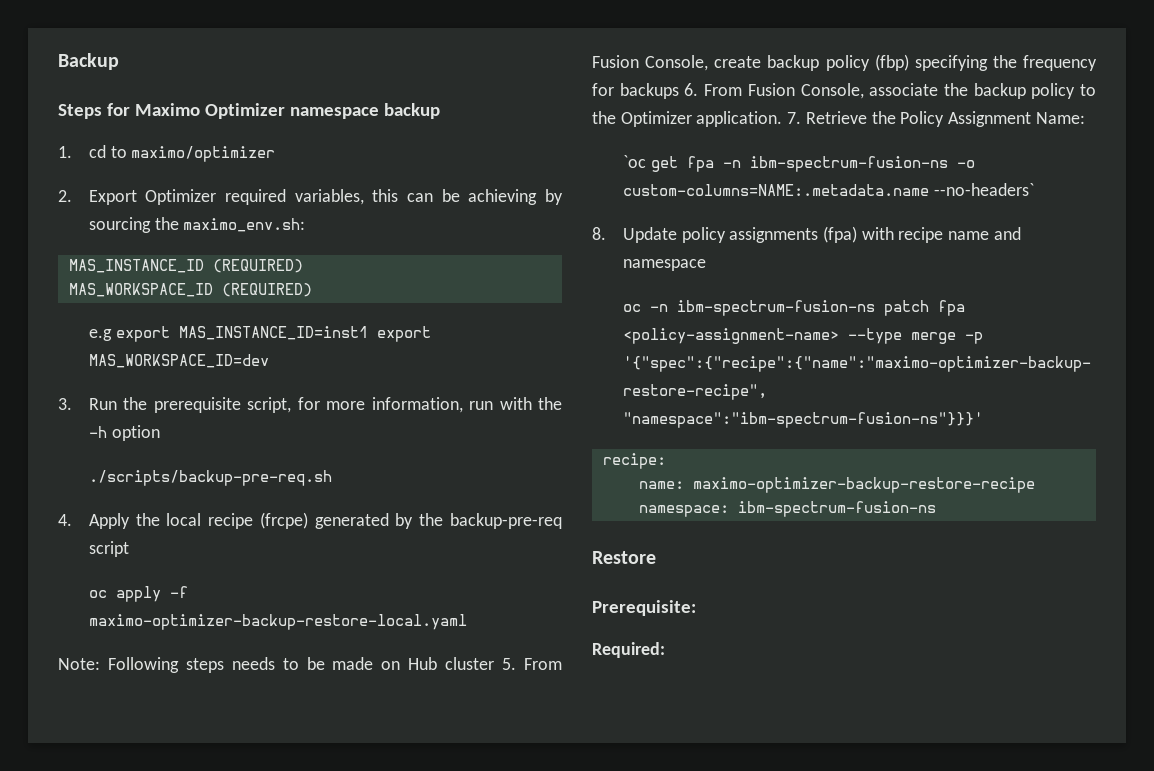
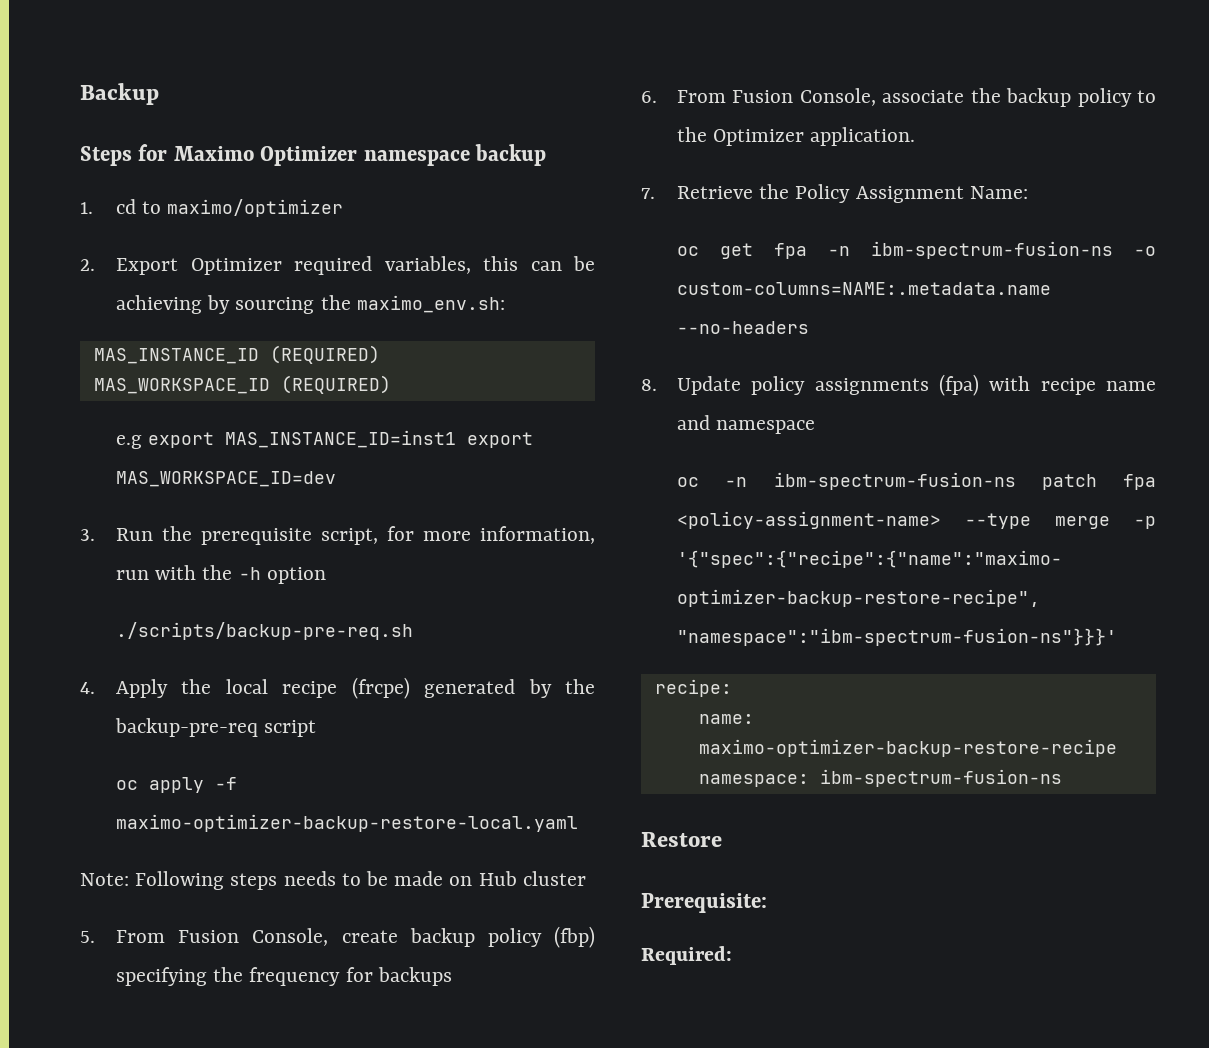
(495, 663) none -> (586, 878) //
(679, 91) none -> (452, 976) //
(783, 119) none -> (916, 136) //
[622,155,646,168] `oc -> [677,246,700,256] oc
[933,183,1034,196] --no-headers` -> [677,321,810,334] --no-headers

